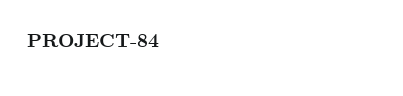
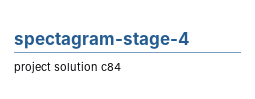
[27,34,159,48] PROJECT-84 -> [14,32,190,49] [14,61,121,74] spectagram-stage-4 // project solution c84

